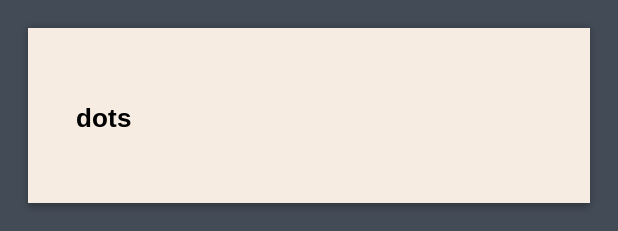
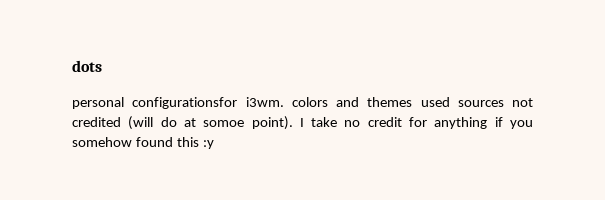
(131, 117) none -> [72,97,533,109] [72,116,534,130] [72,137,214,149] // personal configurationsfor i3wm. colors and themes used sources not credited (will do at somoe point). I take no credit for anything if you somehow found this :y

